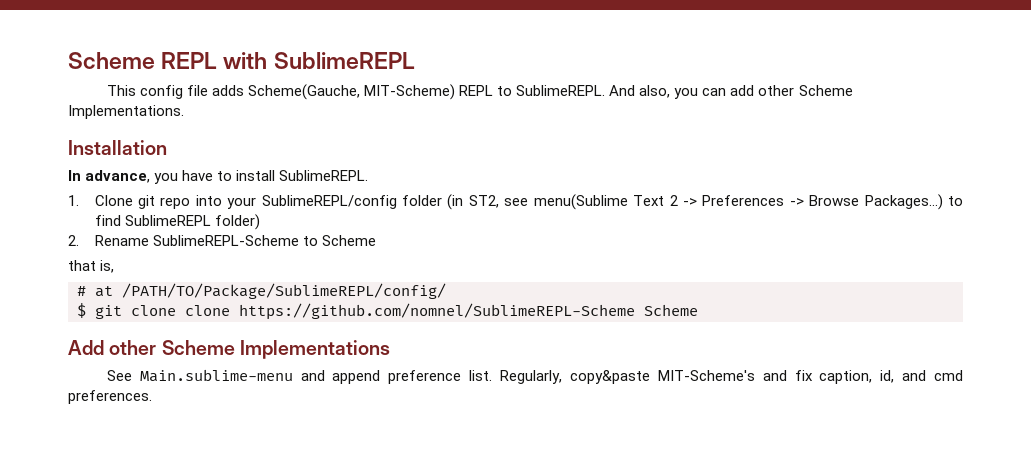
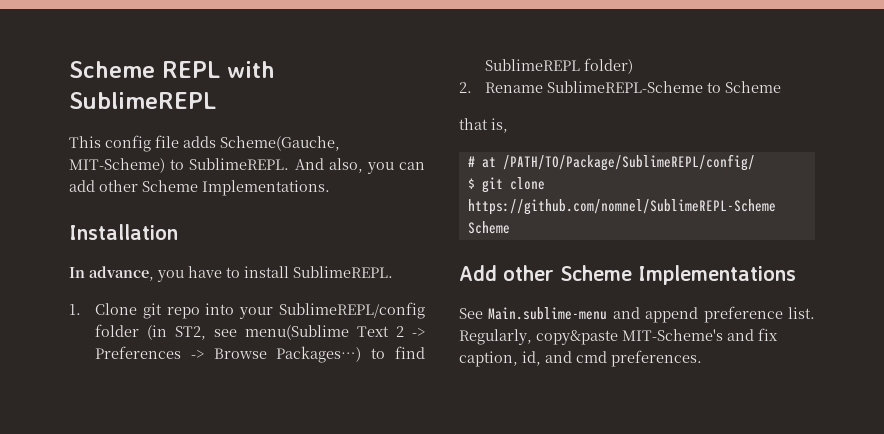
[459,85,494,96] REPL -> (165, 165) none
[185,305,230,316] clone -> (545, 183) none

